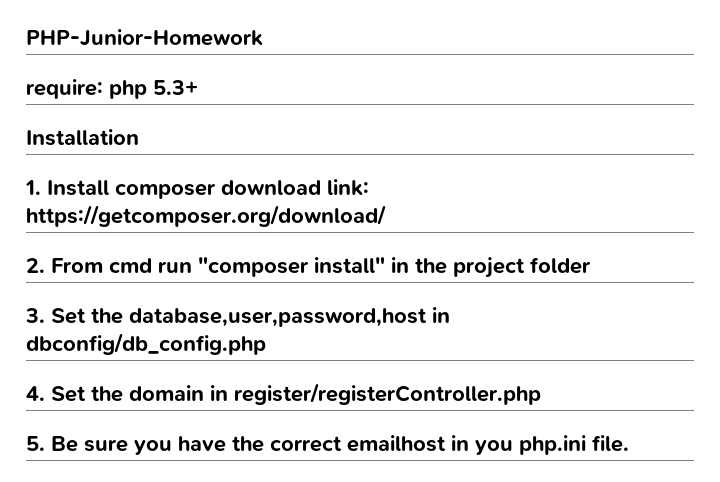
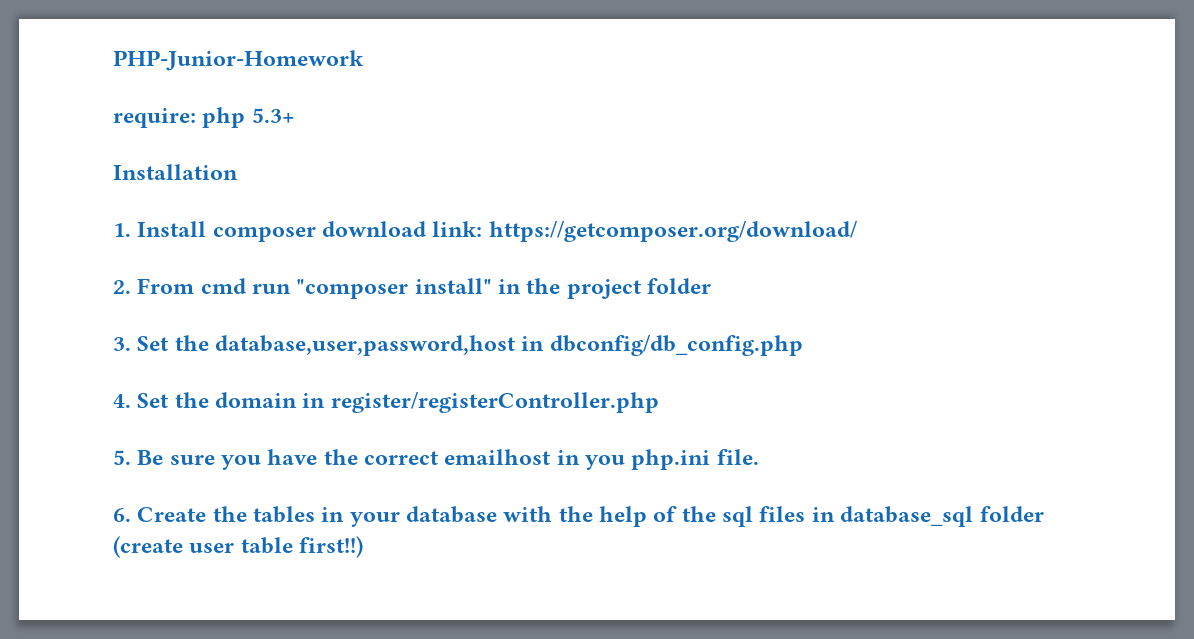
(629, 443) none -> [113,506,1044,527] [113,536,364,558] // 6. Create the tables in your database with the help of the sql files in database_sql folder (create user table first!!)

